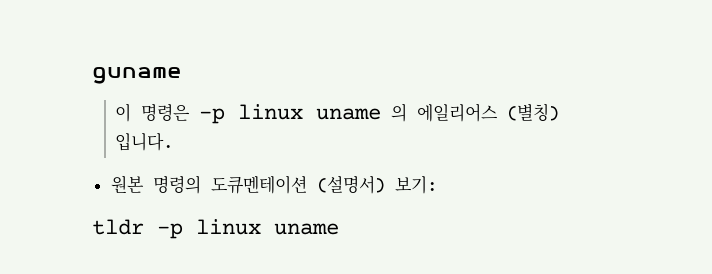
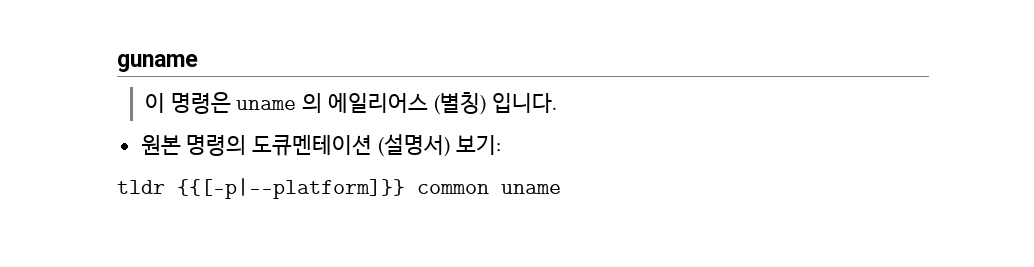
[199,104,304,124] -p linux -> (231, 103) none
[157,219,261,239] -p linux -> [177,178,489,199] {{[-p|--platform]}} common

